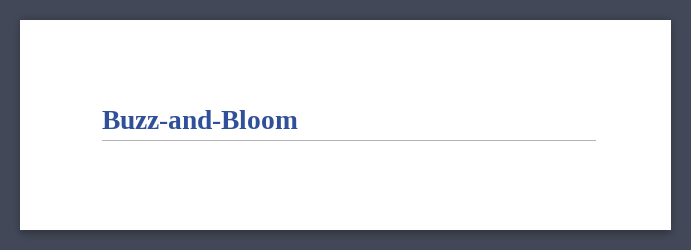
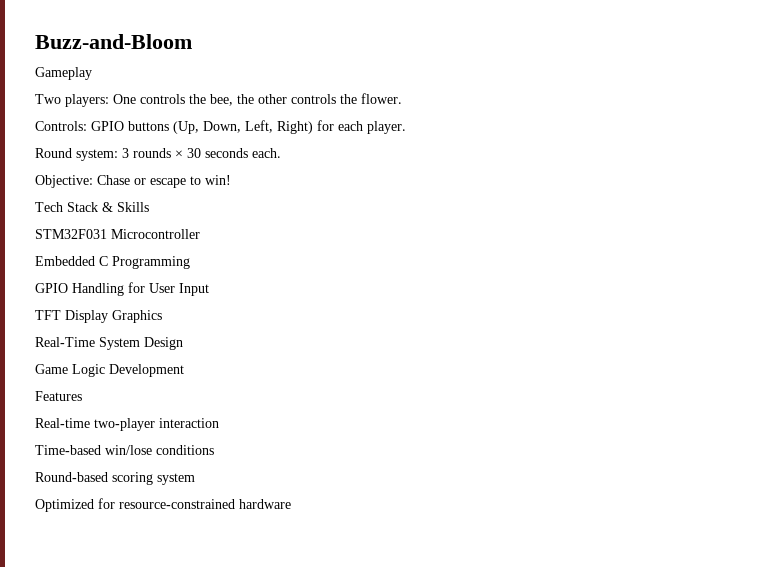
(298, 119) none -> [35,67,92,80] [35,93,402,107] [35,120,406,134] [35,148,281,161] [35,175,231,188] [35,202,149,212] [35,229,200,239] [35,256,190,269] [35,282,209,296] [35,310,162,323] [35,337,183,350] [35,364,184,377] [35,391,82,401] [35,418,219,431] [35,445,214,455] [35,472,195,485] [35,498,291,512] // Gameplay // Two players: One controls the bee, the other controls the flower. // Controls: GPIO buttons (Up, Down, Left, Right) for each player. // Round system: 3 rounds × 30 seconds each. // Objective: Chase or escape to win! // Tech Stack & Skills // STM32F031 Microcontroller // Embedded C Programming // GPIO Handling for User Input // TFT Display Graphics // Real-Time System Design // Game Logic Development // Features // Real-time two-player interaction // Time-based win/lose conditions // Round-based scoring system // Optimized for resource-constrained hardware

